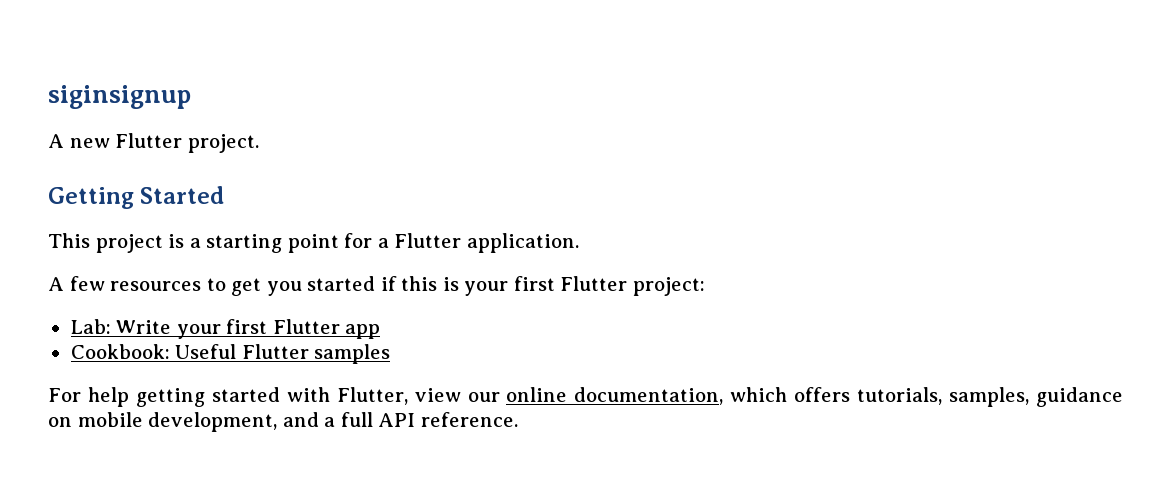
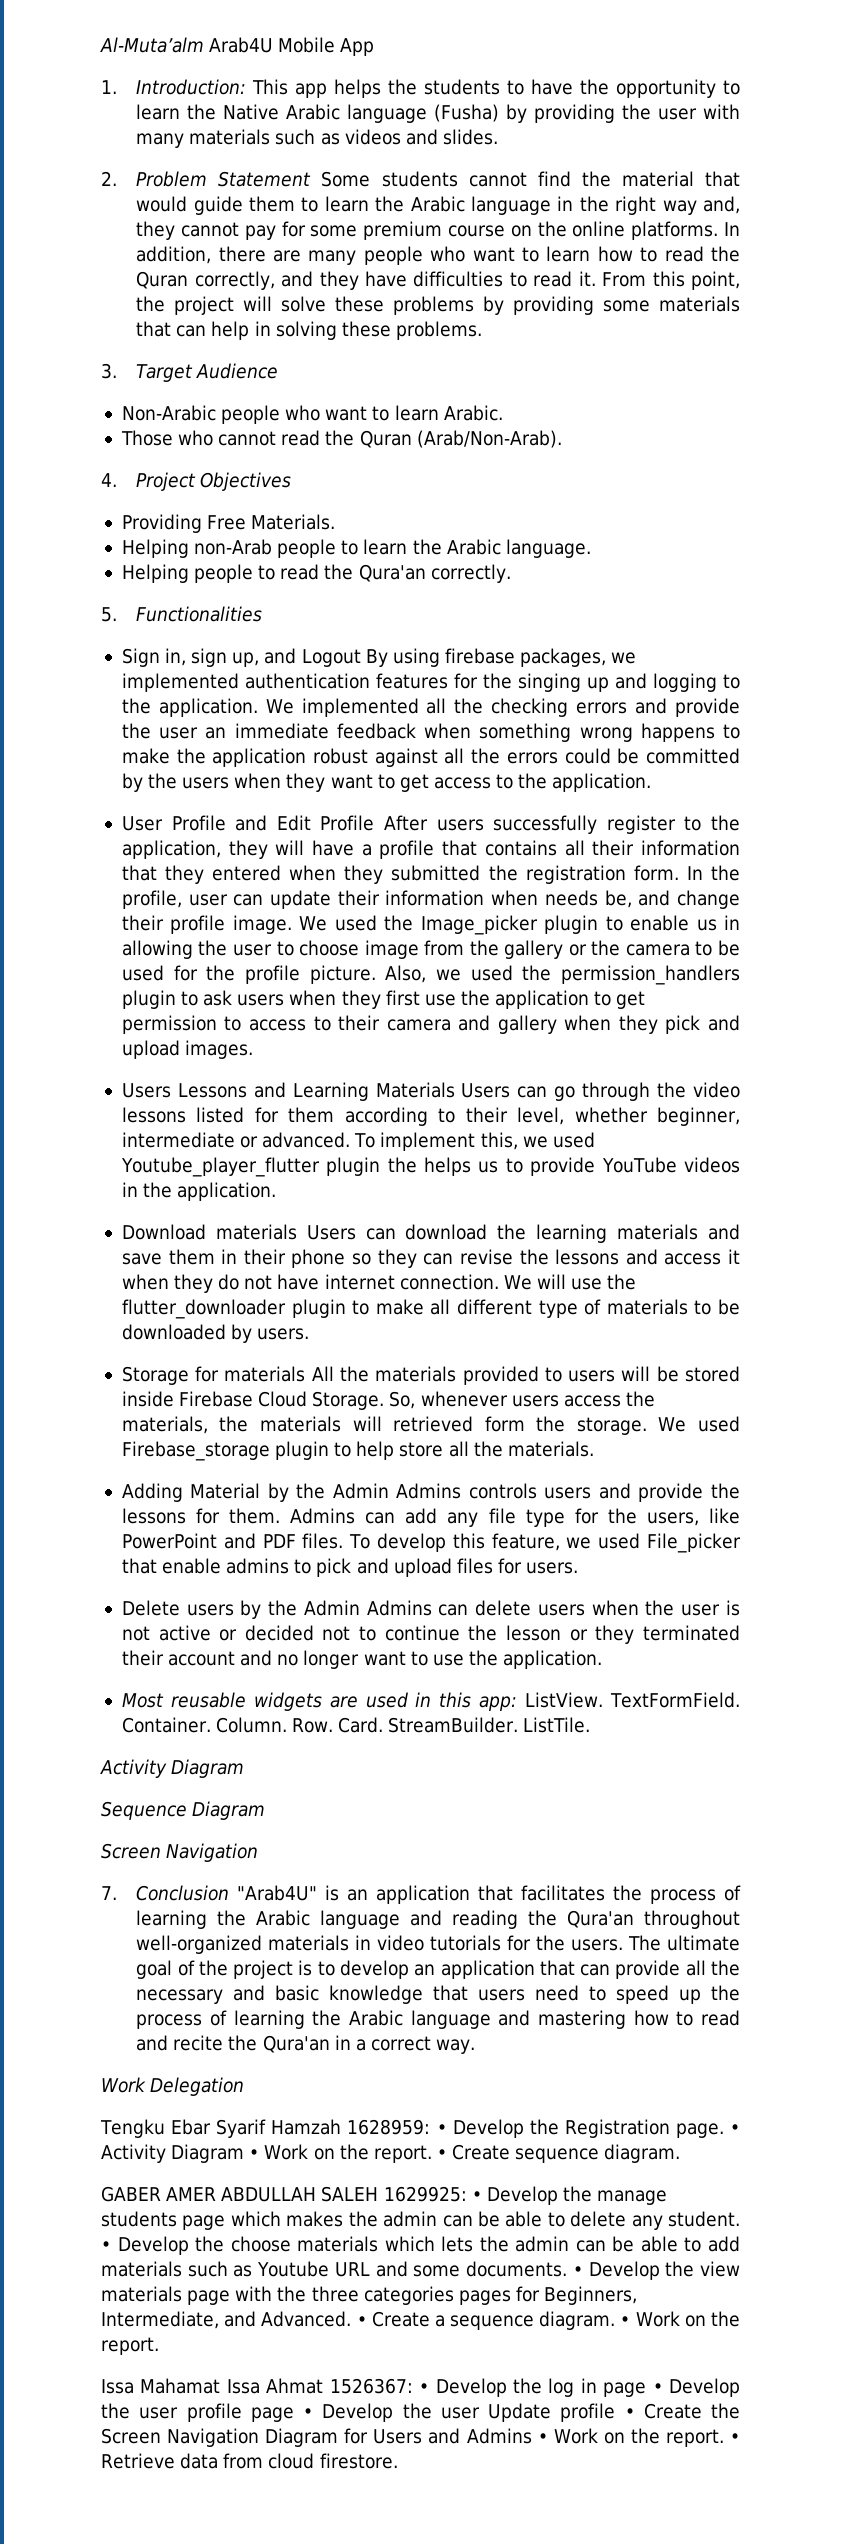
[48,85,191,109] [48,133,259,153] [48,186,225,209] [48,233,579,253] [48,276,705,296] [70,319,381,339] [70,344,391,364] [48,387,1123,407] [48,412,518,432] siginsignup // A new Flutter project. // Getting Started // This project is a starting point for a Flutter application. // A few resources to get you started if this is your first Flutter project: // Lab: Write your first Flutter app // Cookbook: Useful Flutter samples // For help getting started with Flutter, view our online documentation, which offers tutorials, samples, guidance on mobile development, and a full API reference. -> [100,37,375,56] [101,79,741,98] [136,104,741,123] [136,129,498,148] [101,171,741,187] [136,196,740,215] [136,221,740,240] [136,246,740,265] [136,271,740,290] [136,296,741,315] [136,321,482,340] [101,363,279,382] [121,405,503,424] [120,430,562,448] [101,472,292,491] [121,514,336,533] [121,539,591,558] [121,564,511,583] [101,606,263,622] [121,648,637,667] [121,673,740,692] [121,698,740,717] [121,723,741,742] [121,748,741,767] [121,773,652,792] [121,815,740,834] [121,840,741,859] [121,865,741,884] [121,890,741,909] [121,915,740,935] [121,940,741,959] [121,965,741,985] [121,990,646,1009] [121,1015,740,1034] [121,1040,254,1059] [121,1082,740,1101] [121,1107,741,1126] [121,1132,595,1151] [120,1157,740,1177] [121,1182,277,1201] [121,1224,741,1243] [121,1249,740,1268] [121,1274,637,1293] [121,1299,740,1319] [121,1324,310,1343] [121,1366,740,1385] [121,1391,655,1410] [121,1416,741,1435] [121,1441,594,1461] [121,1483,740,1502] [121,1508,741,1527] [121,1533,742,1553] [121,1558,579,1577] [121,1600,740,1619] [121,1625,740,1644] [121,1650,603,1669] [121,1692,741,1711] [121,1717,591,1733] [100,1759,245,1778] [101,1801,266,1820] [101,1843,259,1862] [101,1885,742,1904] [136,1910,740,1929] [136,1935,741,1954] [136,1960,740,1979] [136,1985,740,2004] [136,2010,740,2029] [136,2035,476,2054] [101,2077,245,2096] [100,2119,740,2138] [101,2144,681,2163] [101,2186,668,2205] [101,2211,740,2230] [101,2236,741,2255] [101,2261,740,2280] [101,2286,638,2305] [101,2311,740,2330] [101,2337,159,2355] [101,2378,741,2397] [101,2403,740,2422] [101,2428,740,2447] [101,2453,398,2469] Al-Muta’alm Arab4U Mobile App // 1. Introduction: This app helps the students to have the opportunity to learn the Native Arabic language (Fusha) by providing the user with many materials such as videos and slides. // 2. Problem Statement Some students cannot find the material that would guide them to learn the Arabic language in the right way and, they cannot pay for some premium course on the online platforms. In addition, there are many people who want to learn how to read the Quran correctly, and they have difficulties to read it. From this point, the project will solve these problems by providing some materials that can help in solving these problems. // 3. Target Audience // Non-Arabic people who want to learn Arabic. // Those who cannot read the Quran (Arab/Non-Arab). // 4. Project Objectives // Providing Free Materials. // Helping non-Arab people to learn the Arabic language. // Helping people to read the Qura'an correctly. // 5. Functionalities // Sign in, sign up, and Logout By using firebase packages, we implemented authentication features for the singing up and logging to the application. We implemented all the checking errors and provide the user an immediate feedback when something wrong happens to make the application robust against all the errors could be committed by the users when they want to get access to the application. // User Profile and Edit Profile After users successfully register to the application, they will have a profile that contains all their information that they entered when they submitted the registration form. In the profile, user can update their information when needs be, and change their profile image. We used the Image_picker plugin to enable us in allowing the user to choose image from the gallery or the camera to be used for the profile picture. Also, we used the permission_handlers plugin to ask users when they first use the application to get permission to access to their camera and gallery when they pick and upload images. // Users Lessons and Learning Materials Users can go through the video lessons listed for them according to their level, whether beginner, intermediate or advanced. To implement this, we used Youtube_player_flutter plugin the helps us to provide YouTube videos in the application. // Download materials Users can download the learning materials and save them in their phone so they can revise the lessons and access it when they do not have internet connection. We will use the flutter_downloader plugin to make all different type of materials to be downloaded by users. // Storage for materials All the materials provided to users will be stored inside Firebase Cloud Storage. So, whenever users access the materials, the materials will retrieved form the storage. We used Firebase_storage plugin to help store all the materials. // Adding Material by the Admin Admins controls users and provide the lessons for them. Admins can add any file type for the users, like PowerPoint and PDF files. To develop this feature, we used File_picker that enable admins to pick and upload files for users. // Delete users by the Admin Admins can delete users when the user is not active or decided not to continue the lesson or they terminated their account and no longer want to use the application. // Most reusable widgets are used in this app: ListView. TextFormField. Container. Column. Row. Card. StreamBuilder. ListTile. // Activity Diagram // Sequence Diagram // Screen Navigation // 7. Conclusion "Arab4U" is an application that facilitates the process of learning the Arabic language and reading the Qura'an throughout well-organized materials in video tutorials for the users. The ultimate goal of the project is to develop an application that can provide all the necessary and basic knowledge that users need to speed up the process of learning the Arabic language and mastering how to read and recite the Qura'an in a correct way. // Work Delegation // Tengku Ebar Syarif Hamzah 1628959: • Develop the Registration page. • Activity Diagram • Work on the report. • Create sequence diagram. // GABER AMER ABDULLAH SALEH 1629925: • Develop the manage students page which makes the admin can be able to delete any student. • Develop the choose materials which lets the admin can be able to add materials such as Youtube URL and some documents. • Develop the view materials page with the three categories pages for Beginners, Intermediate, and Advanced. • Create a sequence diagram. • Work on the report. // Issa Mahamat Issa Ahmat 1526367: • Develop the log in page • Develop the user profile page • Develop the user Update profile • Create the Screen Navigation Diagram for Users and Admins • Work on the report. • Retrieve data from cloud firestore.

